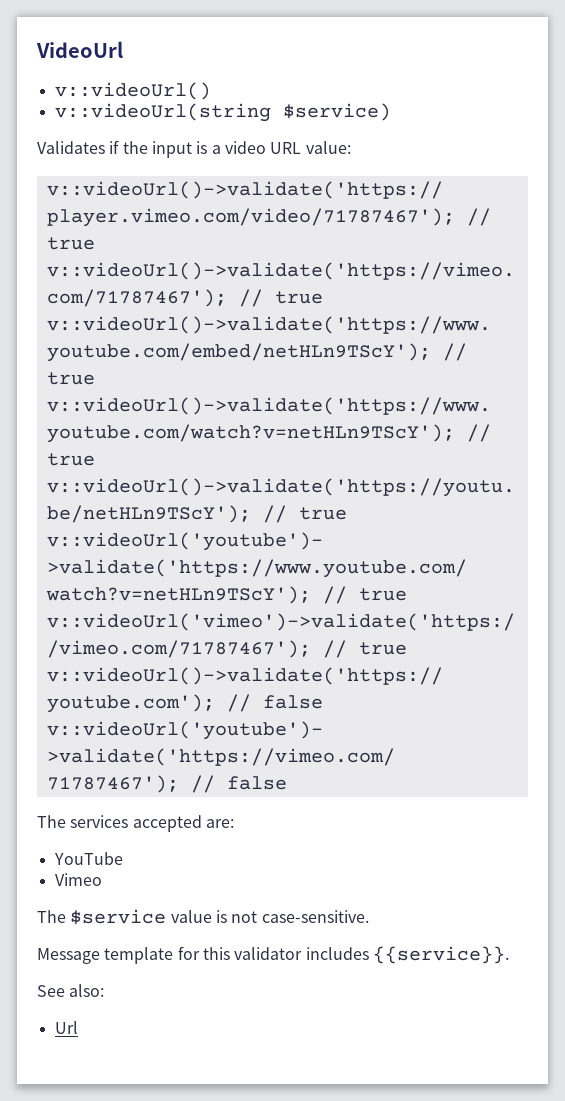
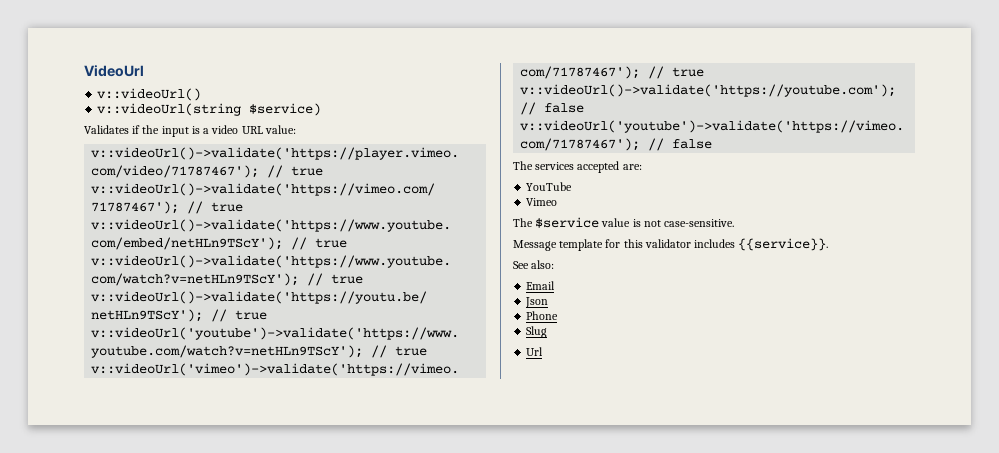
(105, 990) none -> [526,281,556,290] [525,297,549,308] [526,311,559,320] [526,326,548,338] // Email // Json // Phone // Slug

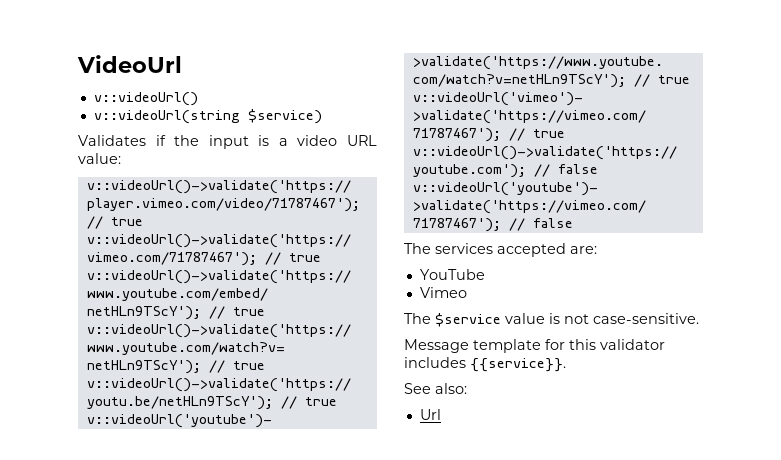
[526,281,556,290] [525,297,549,308] [526,311,559,320] [526,326,548,338] // Email // Json // Phone // Slug -> (467, 388) none

